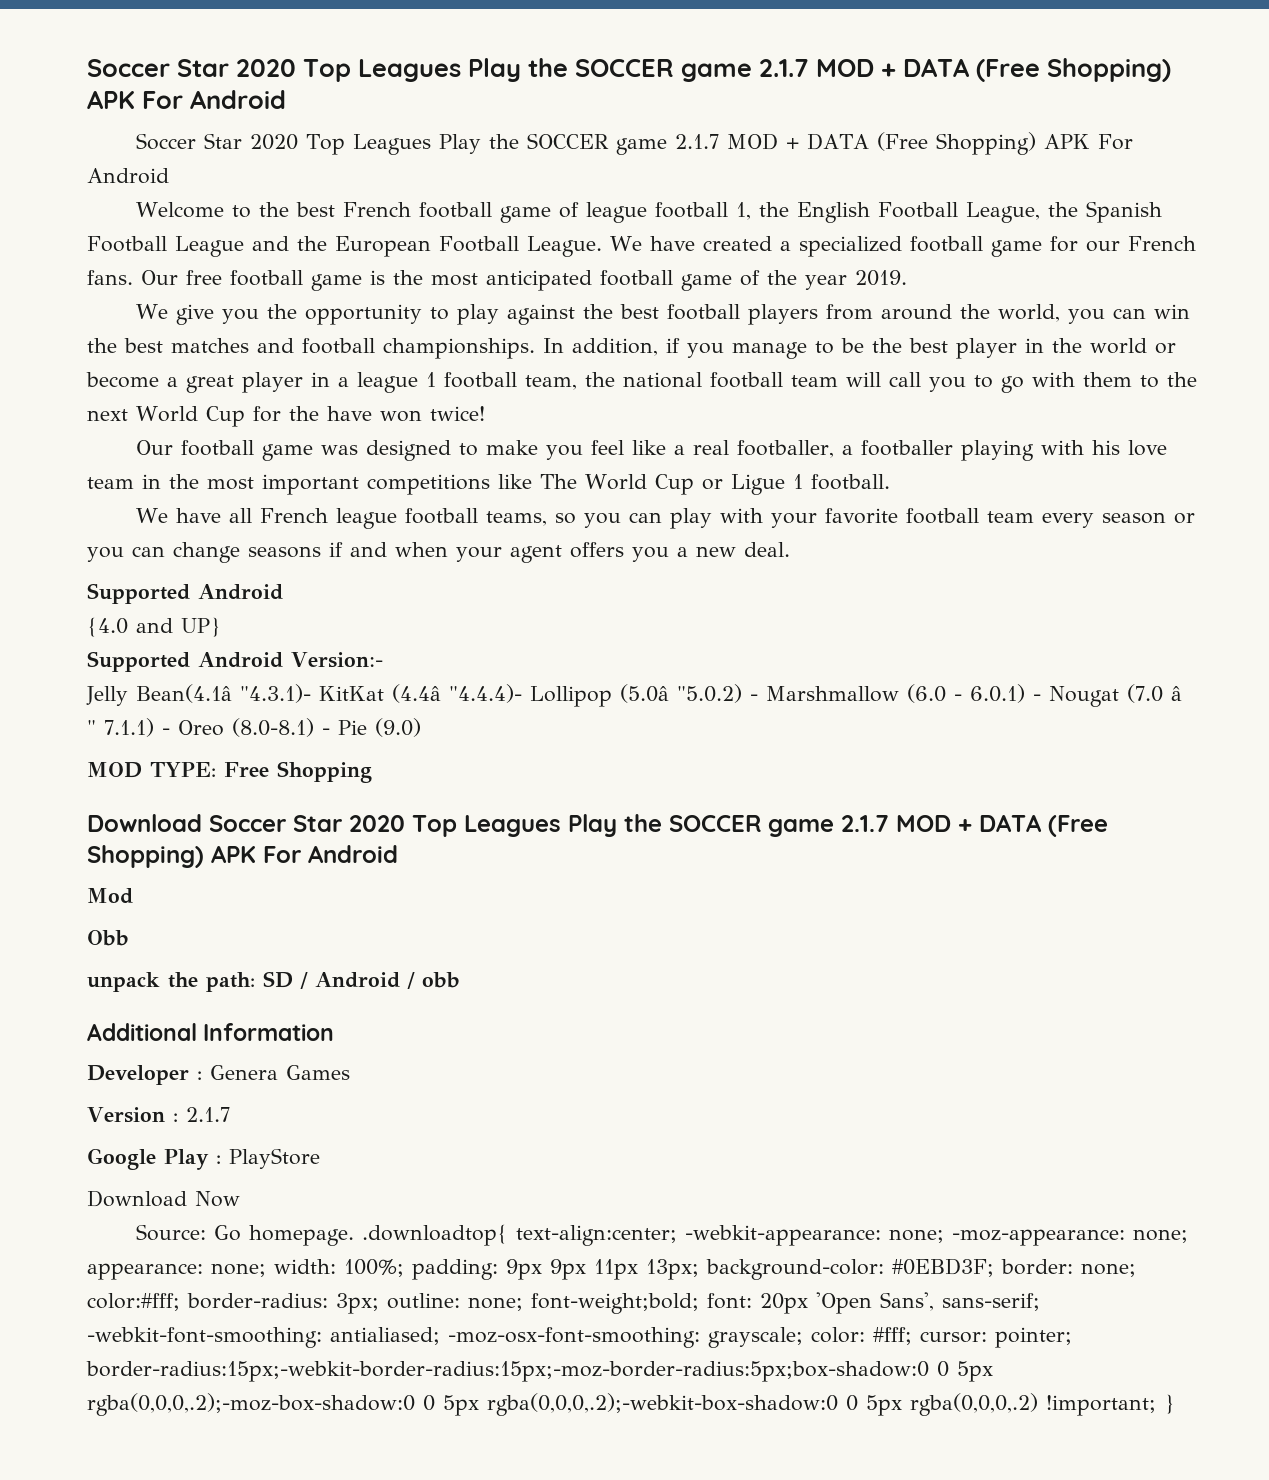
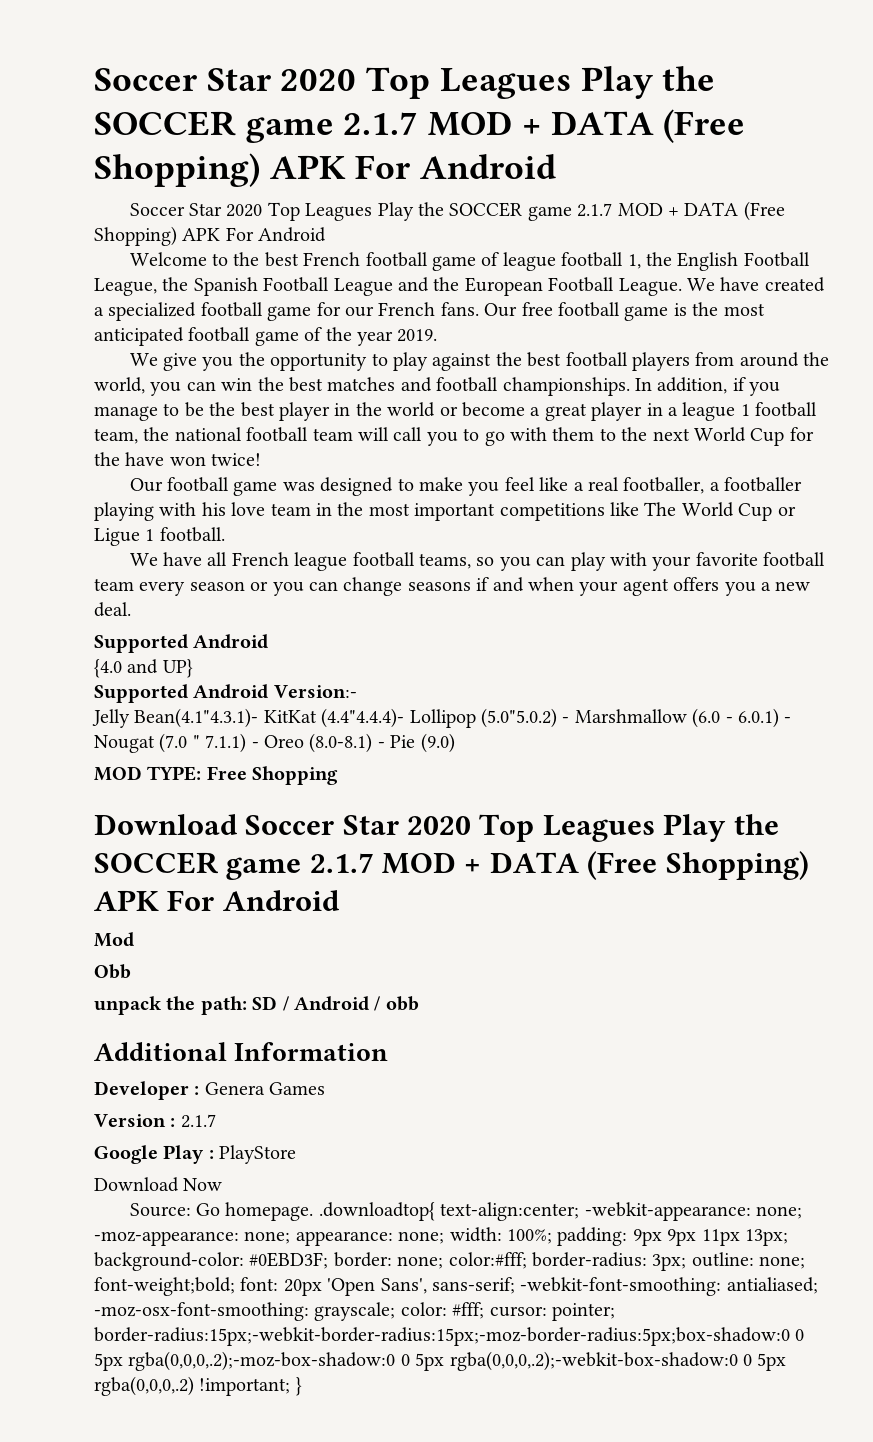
[136,684,742,707] Bean(4.1â "4.3.1)- KitKat (4.4â "4.4.4)- Lollipop (5.0â "5.0.2) -> [134,708,557,728] Bean(4.1"4.3.1)- KitKat (4.4"4.4.4)- Lollipop (5.0"5.0.2)
[1171,686,1182,701] â -> (188, 743) none

